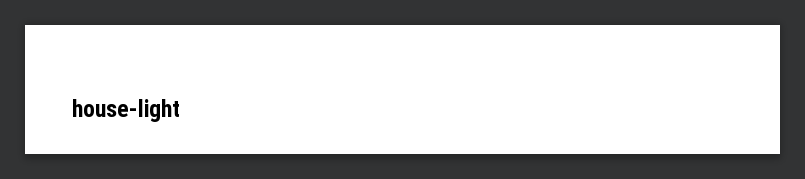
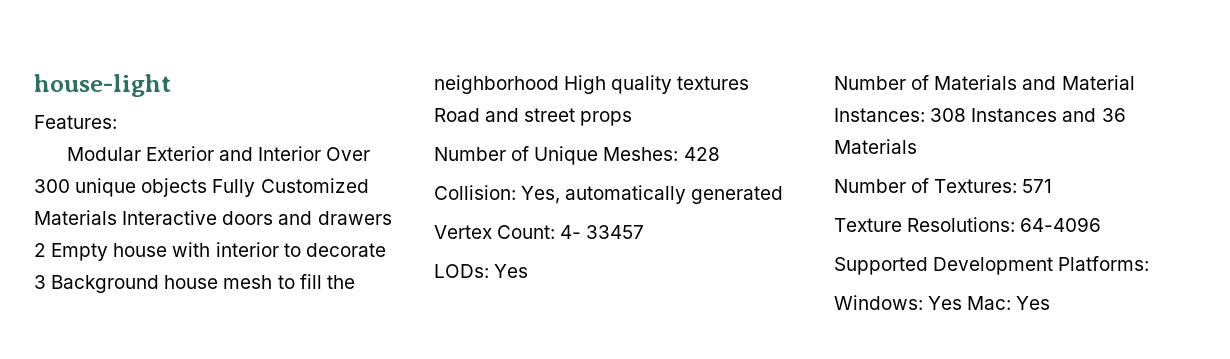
(180, 110) none -> [34,115,117,129] [66,146,371,161] [34,178,369,197] [34,210,392,225] [34,242,386,261] [34,274,355,293] [434,75,750,94] [434,108,633,126] [434,146,720,165] [434,185,784,204] [434,225,645,239] [434,264,529,278] [834,75,1135,90] [834,108,1126,122] [834,139,917,154] [834,178,1053,193] [834,217,1102,232] [834,256,1150,275] [834,295,1051,310] // Features: // Modular Exterior and Interior Over 300 unique objects Fully Customized Materials Interactive doors and drawers 2 Empty house with interior to decorate 3 Background house mesh to fill the neighborhood High quality textures Road and street props // Number of Unique Meshes: 428 // Collision: Yes, automatically generated // Vertex Count: 4- 33457 // LODs: Yes // Number of Materials and Material Instances: 308 Instances and 36 Materials // Number of Textures: 571 // Texture Resolutions: 64-4096 // Supported Development Platforms: // Windows: Yes Mac: Yes

